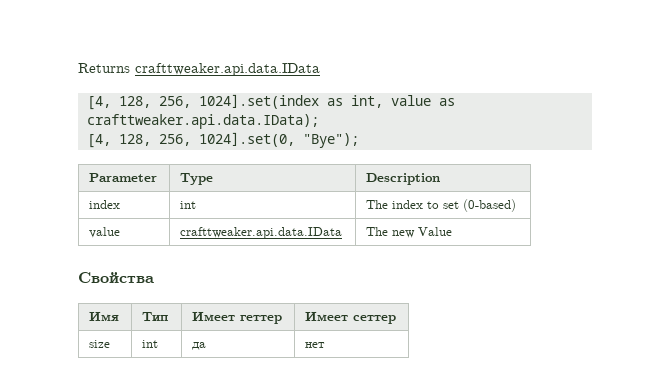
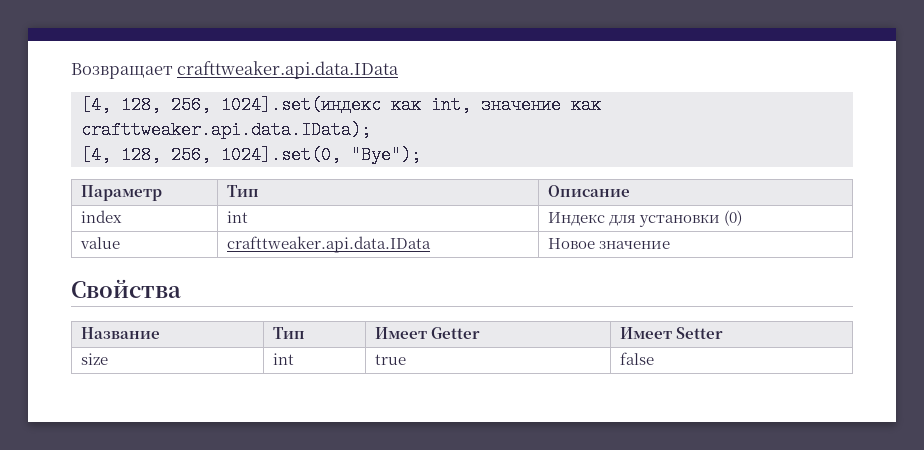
[78,63,130,73] Returns -> [71,63,173,79] Возвращает
[198,94,455,109] 1024].set(index as int, value as -> [220,96,601,114] 1024].set(индекс как int, значение как
[89,173,158,182] [180,173,214,185] [366,173,441,185] Parameter | Type | Description -> [80,185,162,201] [226,185,259,197] [547,185,630,197] Параметр | Тип | Описание
[366,199,517,212] The index to set (0-based) -> [547,210,743,227] Индекс для установки (0)
[366,227,453,238] The new Value -> [547,238,671,249] Новое значение
[89,311,120,321] Имя -> [80,327,160,339] Название
[240,315,283,324] [305,311,397,324] геттер | Имеет сеттер -> [431,327,481,339] [619,327,724,339] Getter | Имеет Setter
[192,342,207,350] [305,342,326,348] да | нет -> [374,354,406,365] [619,352,654,365] true | false

